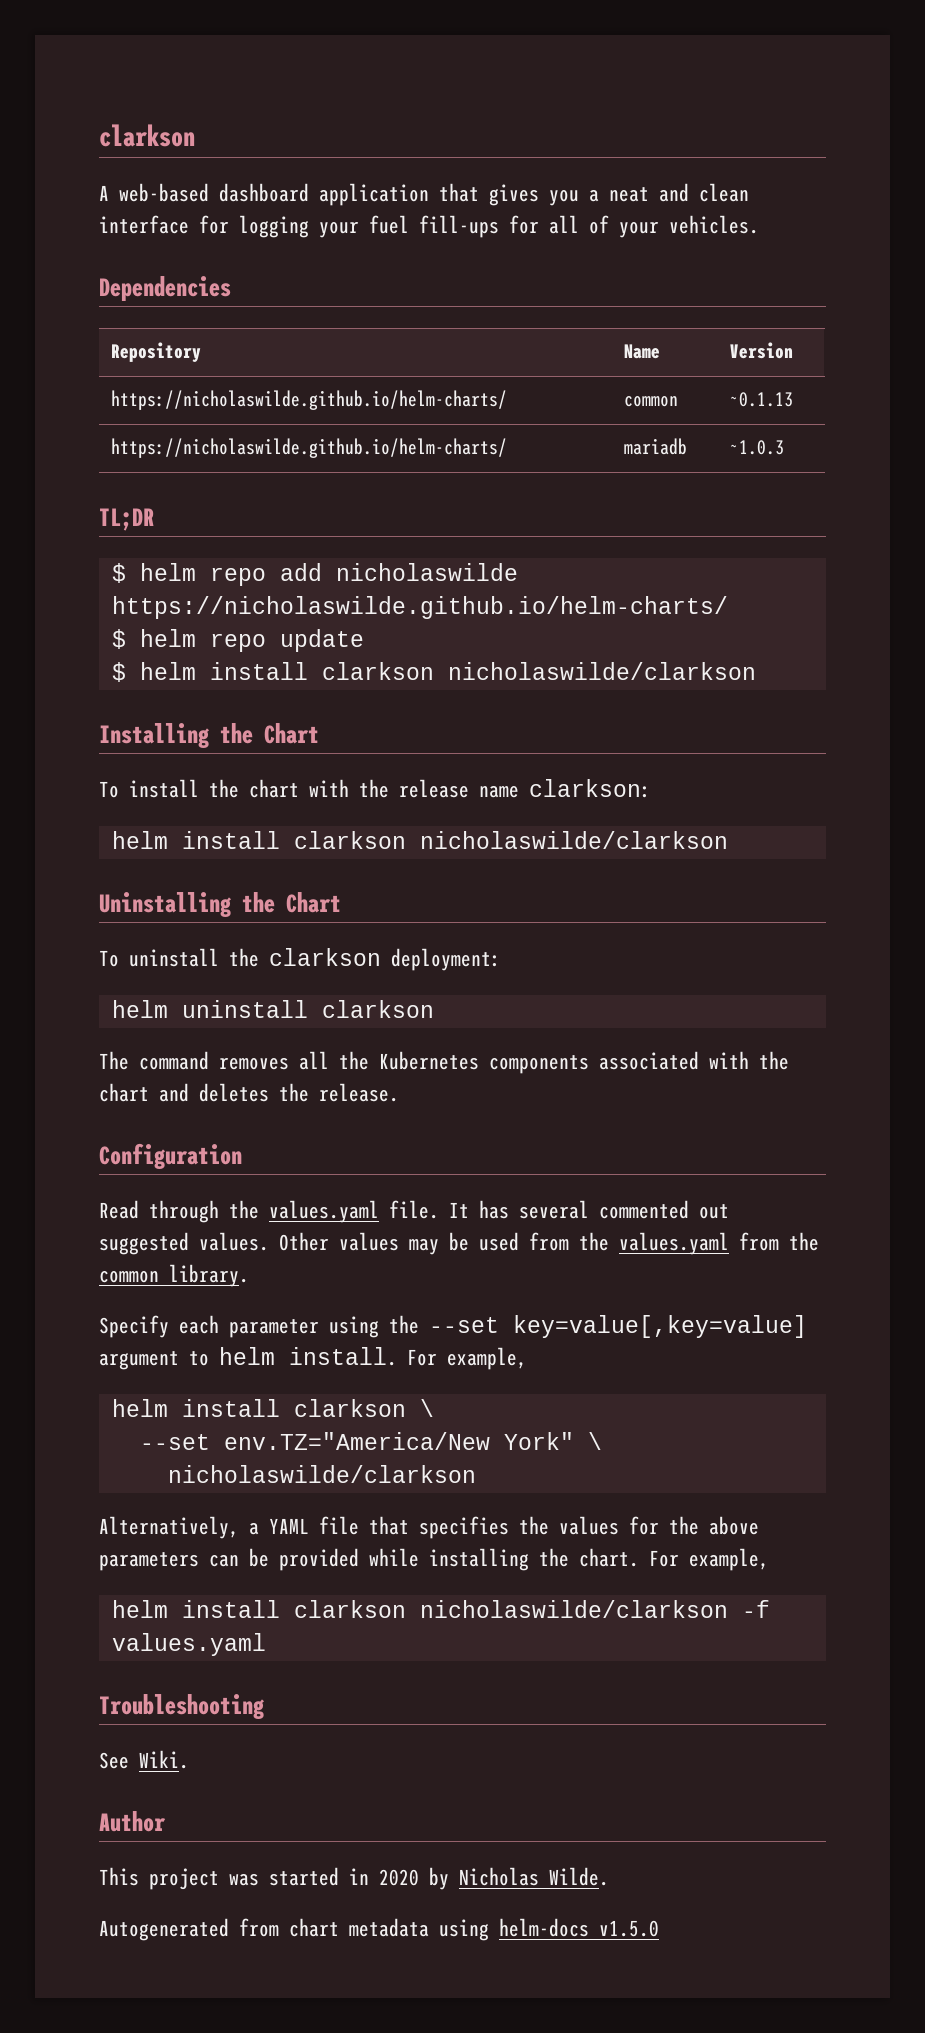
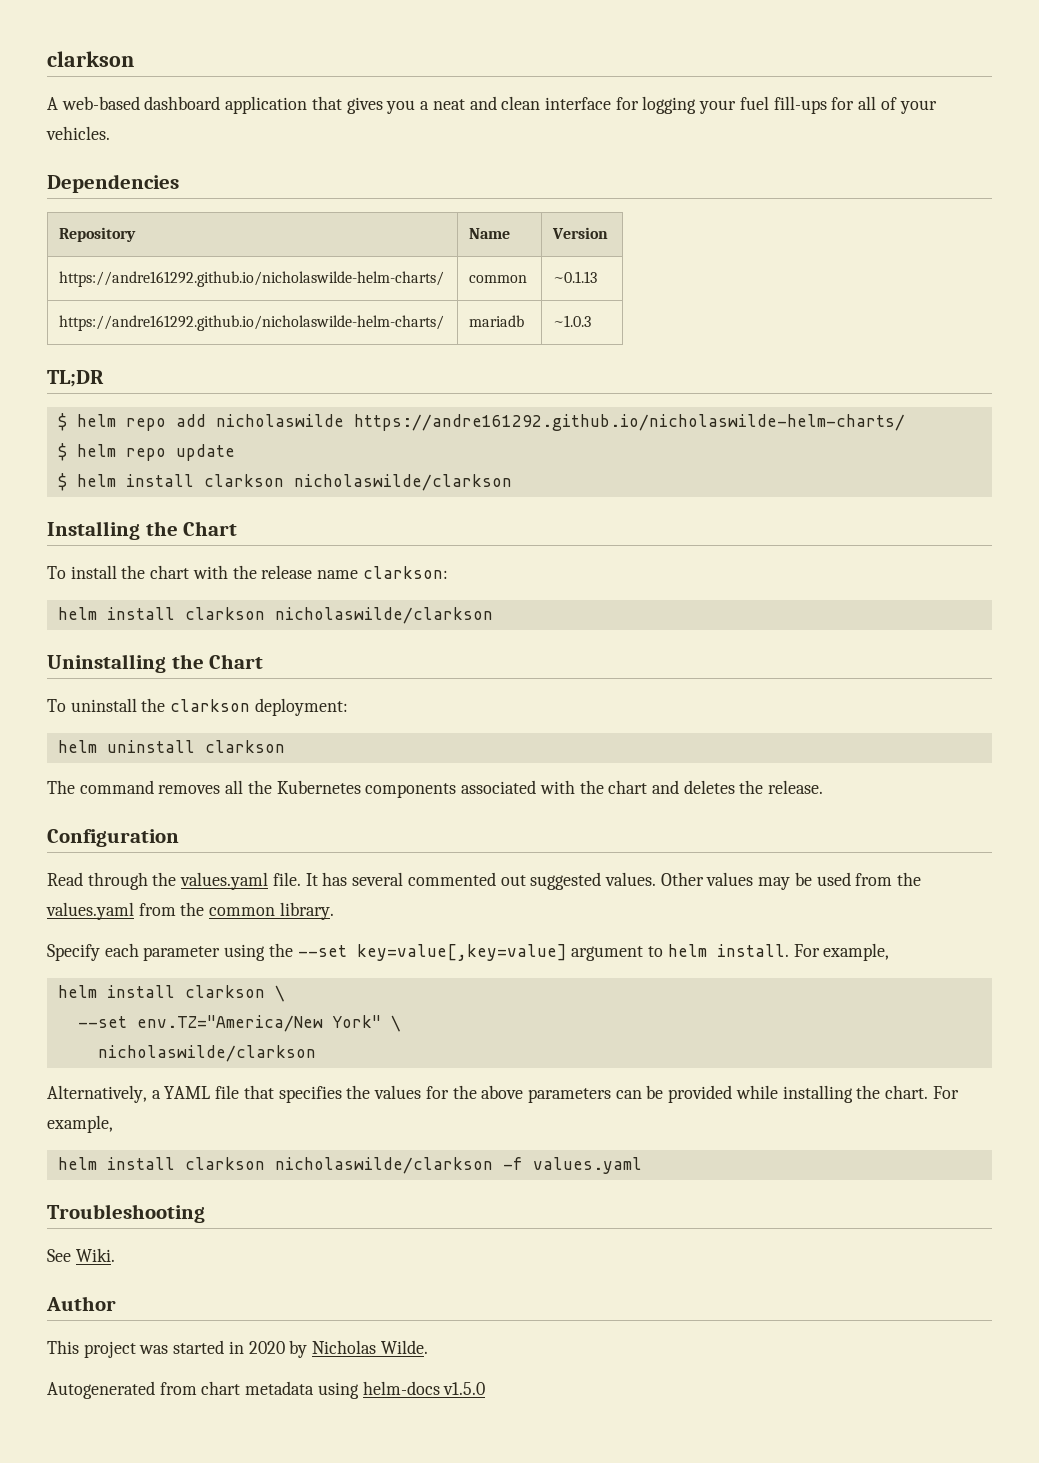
[110,390,507,410] https://nicholaswilde.github.io/helm-charts/ -> [59,271,445,287] https://andre161292.github.io/nicholaswilde-helm-charts/
[110,438,507,458] https://nicholaswilde.github.io/helm-charts/ -> [59,315,445,331] https://andre161292.github.io/nicholaswilde-helm-charts/
[111,596,728,619] https://nicholaswilde.github.io/helm-charts/ -> [353,414,905,431] https://andre161292.github.io/nicholaswilde-helm-charts/

